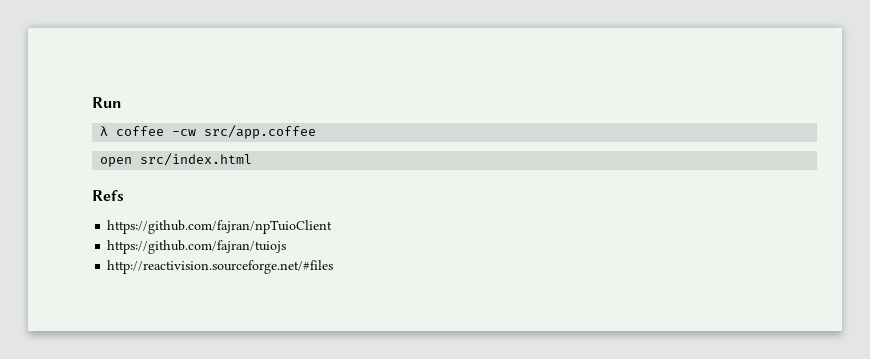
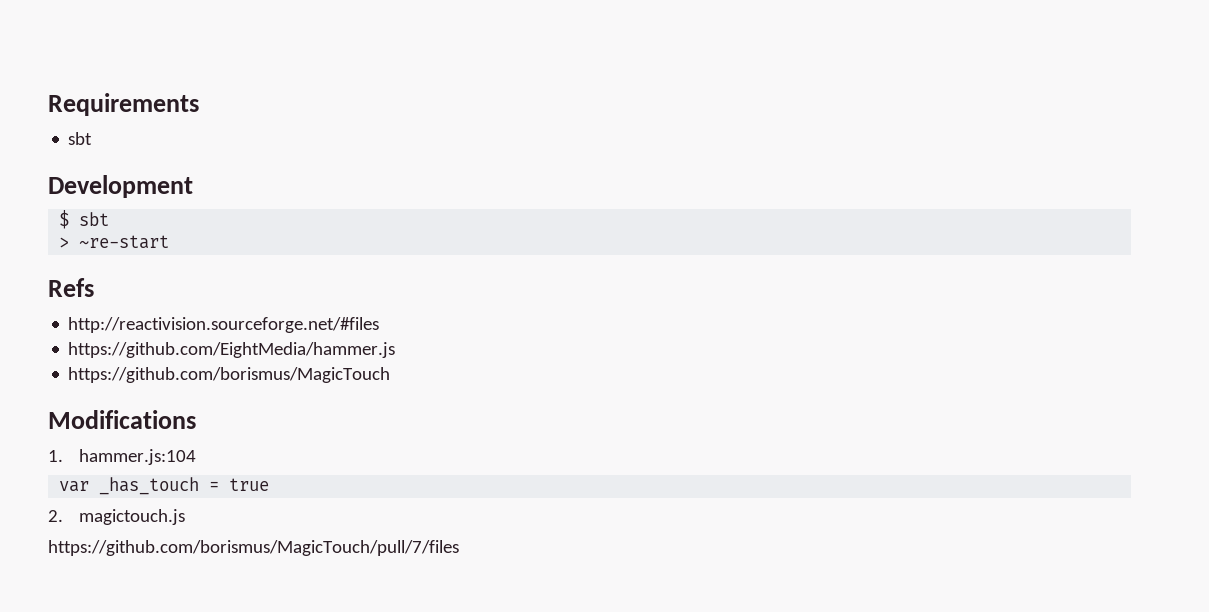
[92,97,122,108] [100,125,317,139] [100,153,253,167] [92,190,124,201] [107,220,333,234] [107,240,287,254] [107,260,334,274] Run // λ coffee -cw src/app.coffee // open src/index.html // Refs // https://github.com/fajran/npTuioClient // https://github.com/fajran/tuiojs // http://reactivision.sourceforge.net/#files -> [48,93,199,116] [68,132,93,145] [48,175,193,198] [59,210,110,229] [59,235,170,249] [48,278,94,297] [68,317,380,333] [68,342,396,358] [68,367,391,383] [48,410,196,429] [48,449,196,465] [59,477,270,495] [48,509,185,525] [48,540,459,556] Requirements // sbt // Development // $ sbt // > ~re-start // Refs // http://reactivision.sourceforge.net/#files // https://github.com/EightMedia/hammer.js // https://github.com/borismus/MagicTouch // Modifications // 1. hammer.js:104 // var _has_touch = true // 2. magictouch.js // https://github.com/borismus/MagicTouch/pull/7/files

